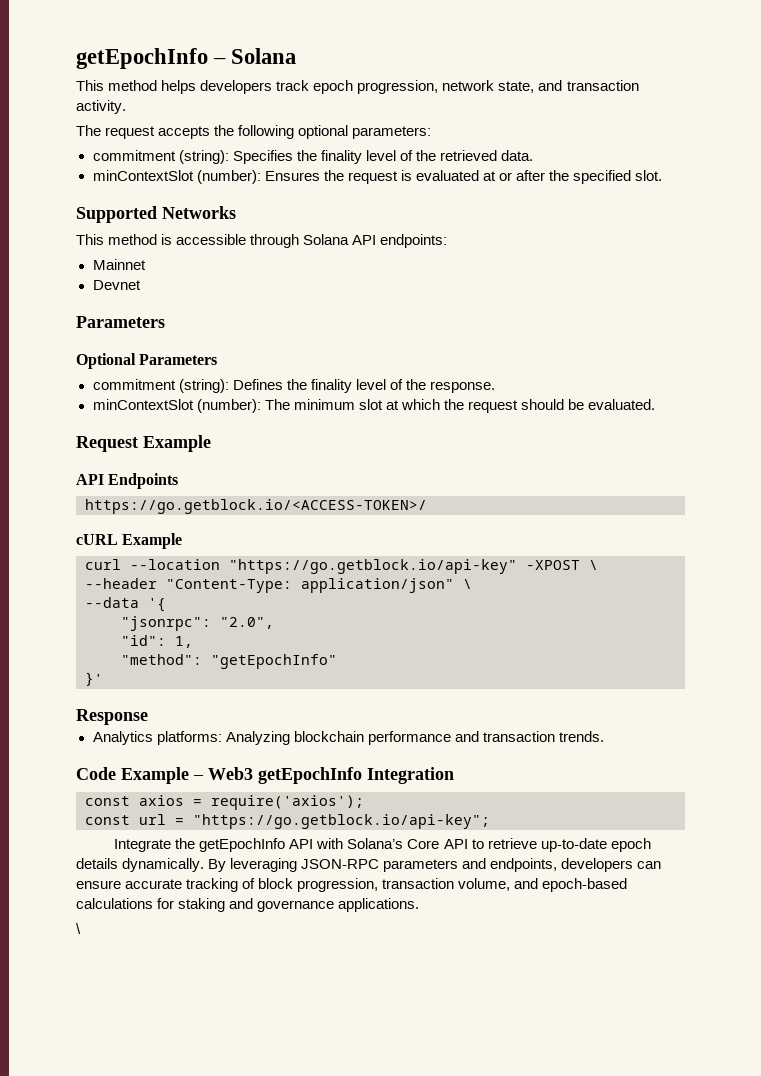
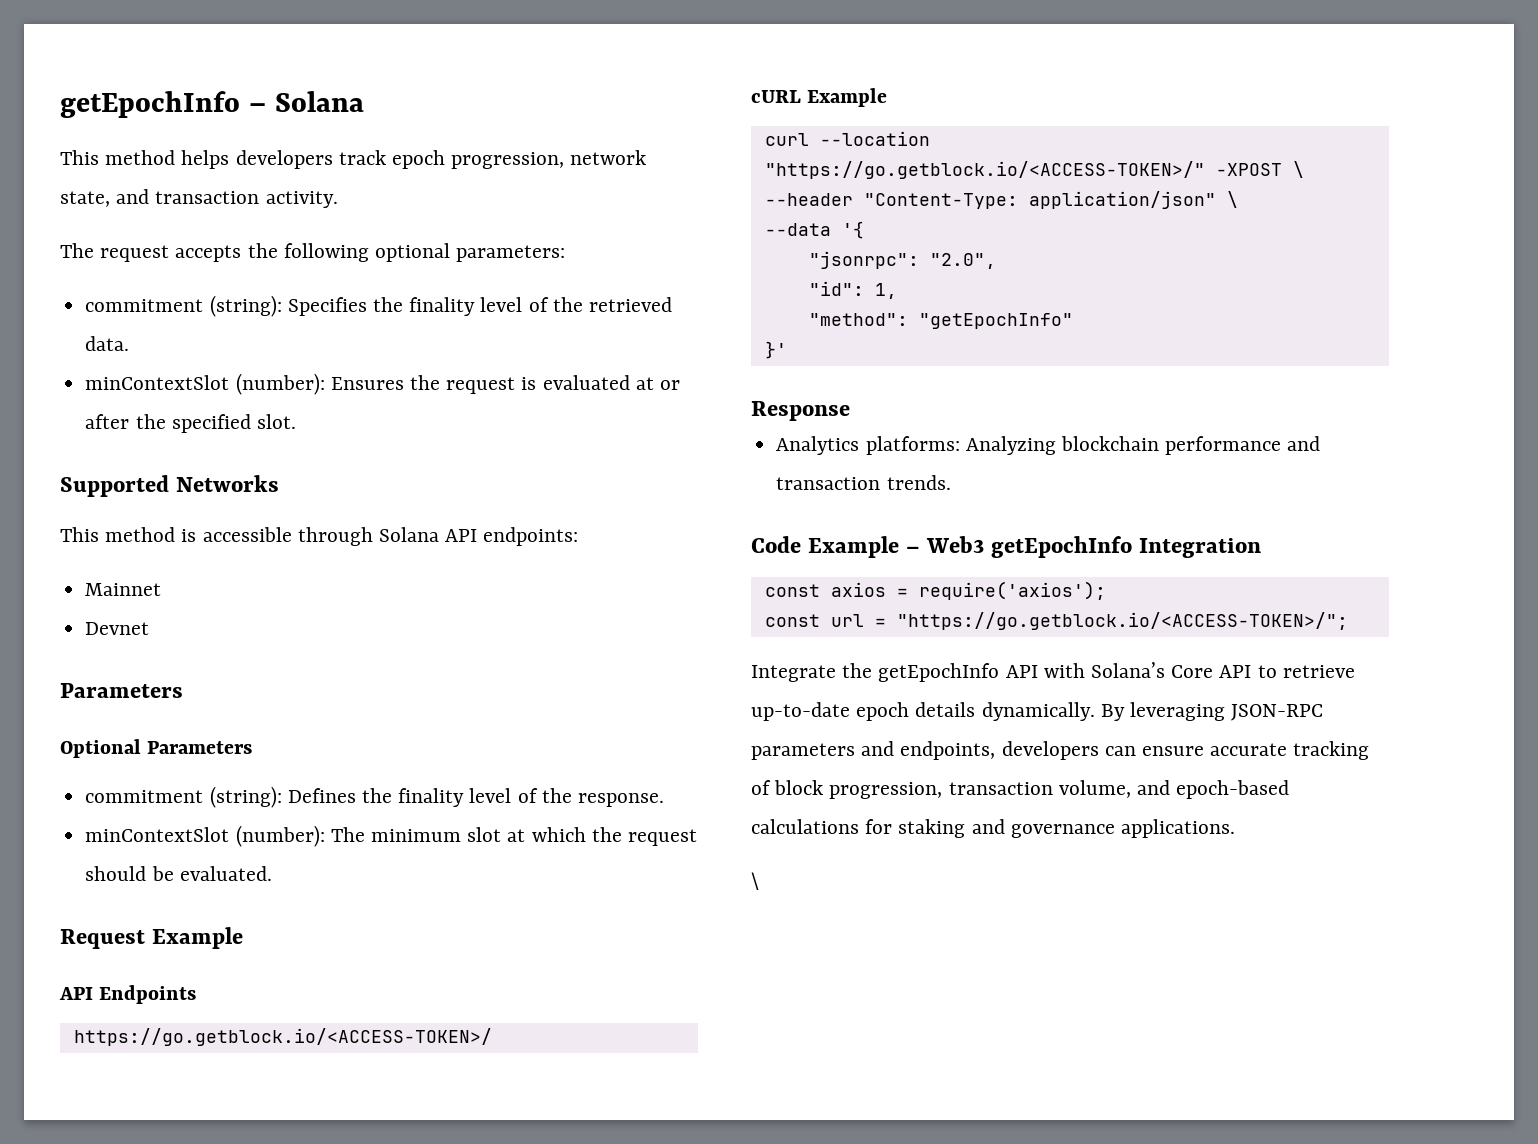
[229,559,517,574] "https://go.getblock.io/api-key" -> [764,161,1205,179] "https://go.getblock.io/<ACCESS-TOKEN>/"
[193,814,490,829] "https://go.getblock.io/api-key"; -> [896,612,1348,630] "https://go.getblock.io/<ACCESS-TOKEN>/";

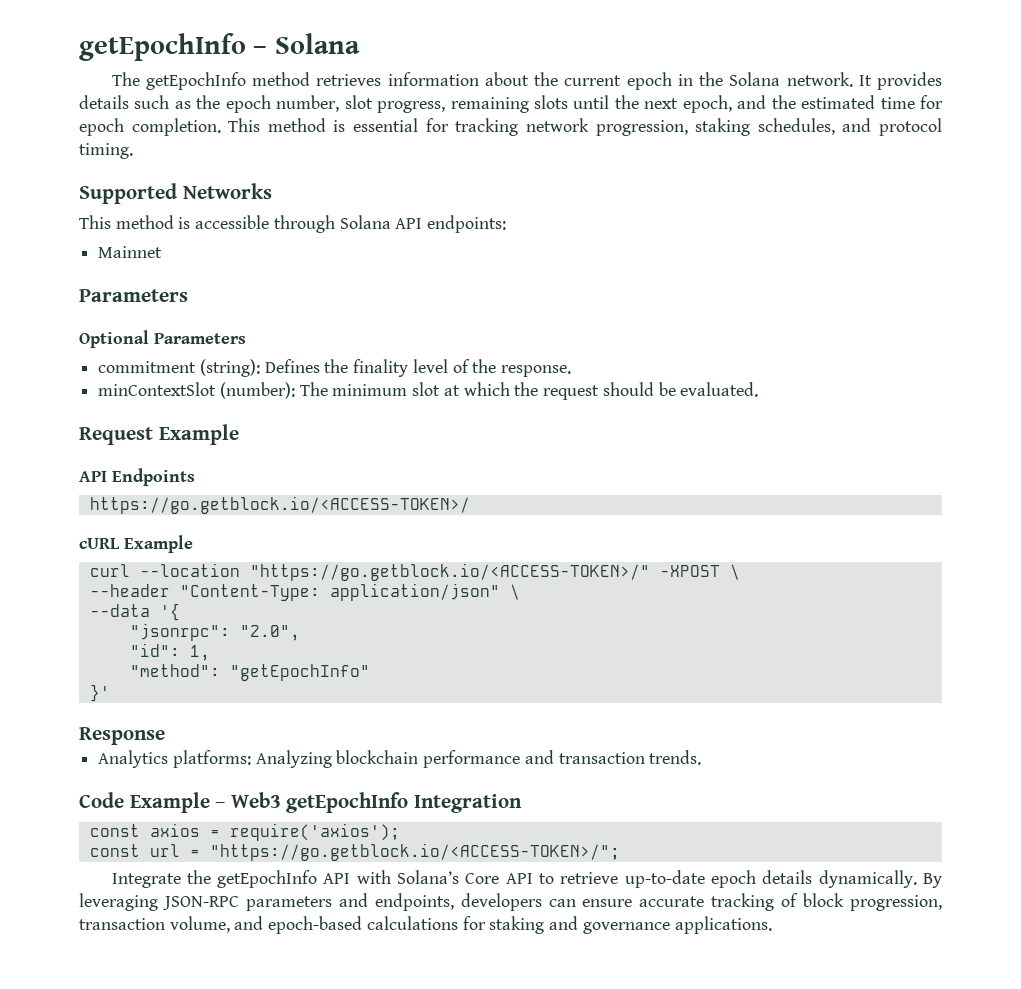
[60,150,647,169] [60,189,338,208] [60,243,566,262] [85,295,672,317] [85,336,130,351] [85,373,680,395] [85,414,296,433] This method helps developers track epoch progression, network state, and transaction activity. // The request accepts the following optional parameters: // commitment (string): Specifies the finality level of the retrieved data. // minContextSlot (number): Ensures the request is evaluated at or after the specified slot. -> [111,72,943,90] [79,95,944,113] [79,118,943,136] [79,143,133,159] The getEpochInfo method retrieves information about the current epoch in the Solana network. It provides details such as the epoch number, slot progress, remaining slots until the next epoch, and the estimated time for epoch completion. This method is essential for tracking network progression, staking schedules, and protocol timing.
[85,622,150,635] // Devnet -> (163, 252) none
[751,872,759,890] // \ -> (772, 925) none

